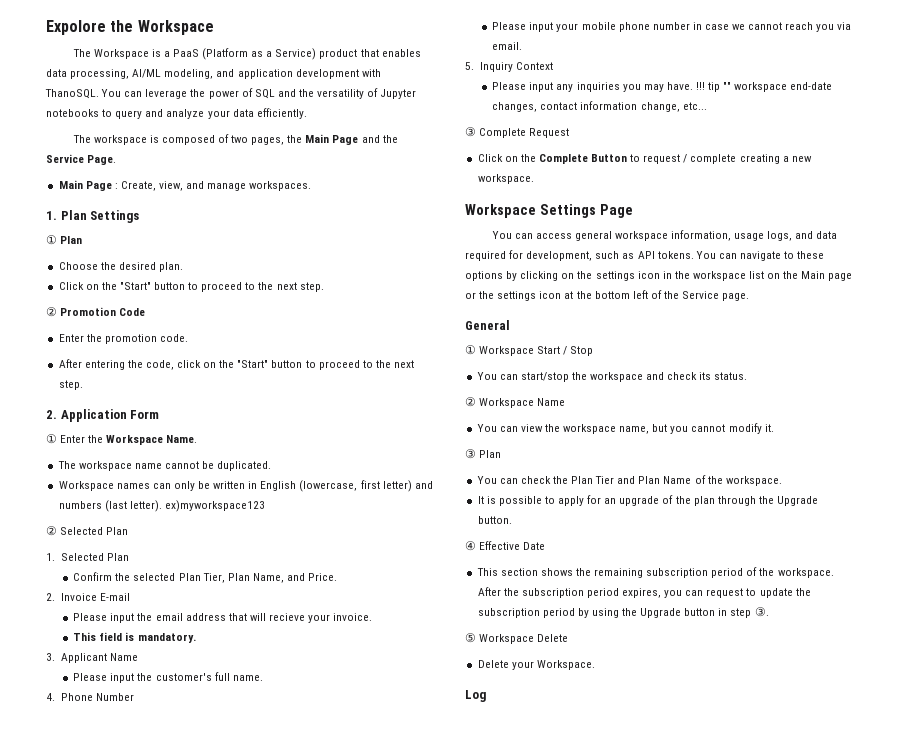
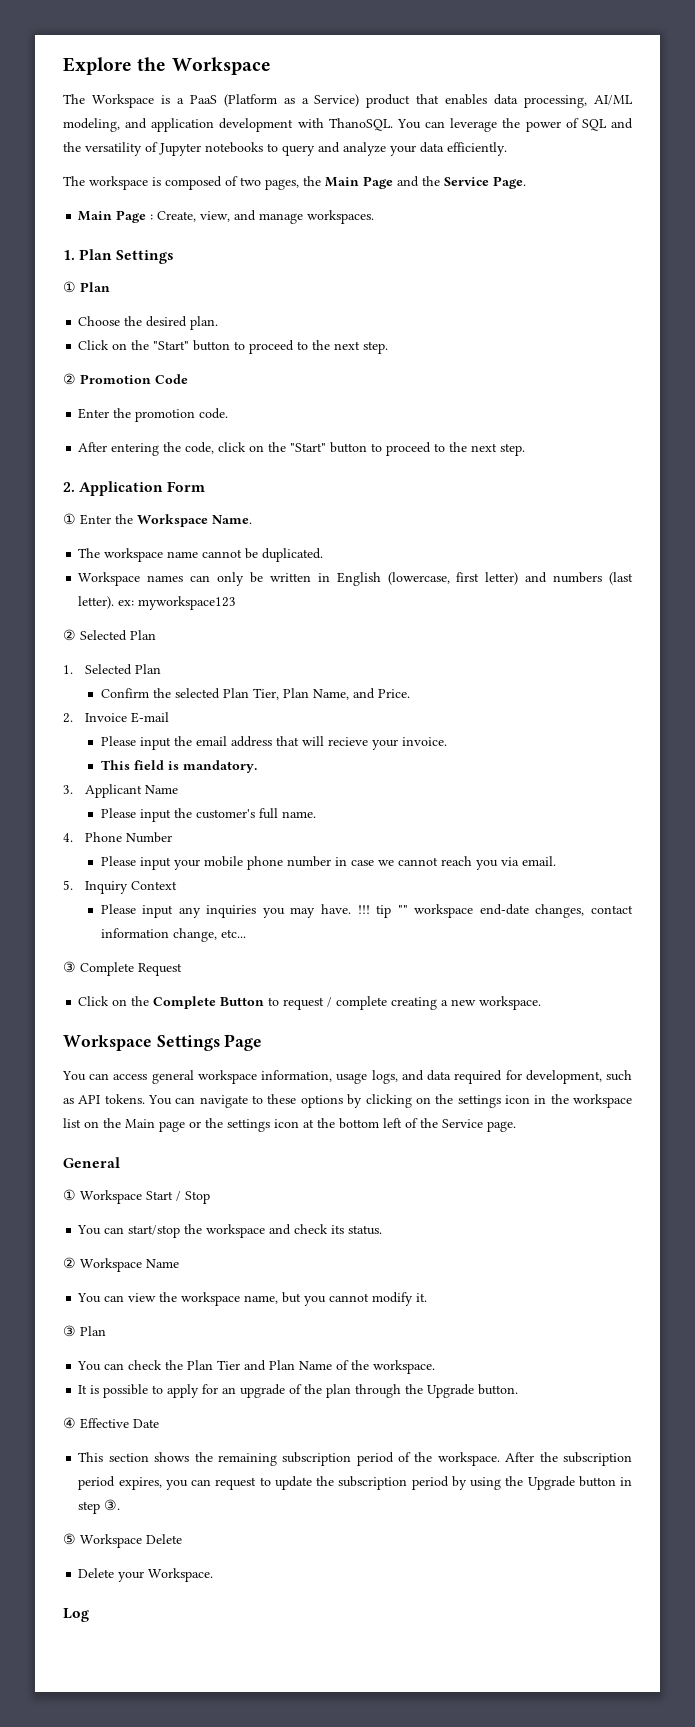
[46,20,106,35] Expolore -> [63,57,132,75] Explore
[164,500,265,512] ex)myworkspace123 -> [118,596,237,610] ex: myworkspace123

